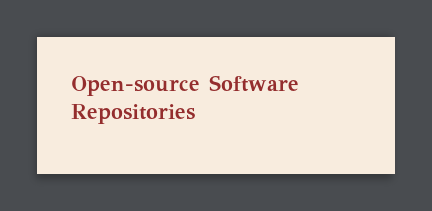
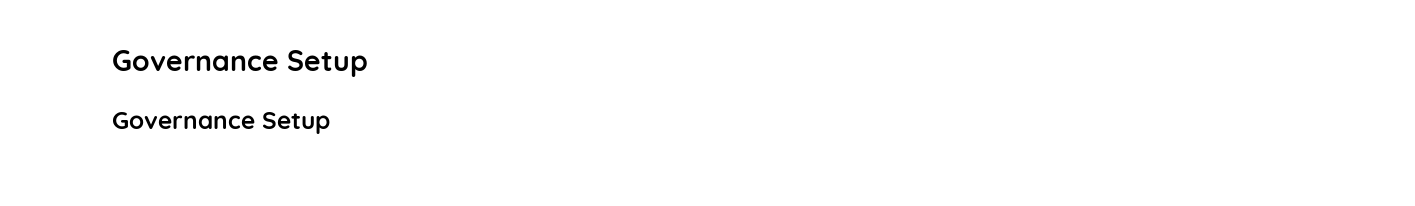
[71,75,299,96] [71,104,195,124] Open-source Software Repositories -> [112,50,368,77] [112,112,330,134] Governance Setup // Governance Setup

